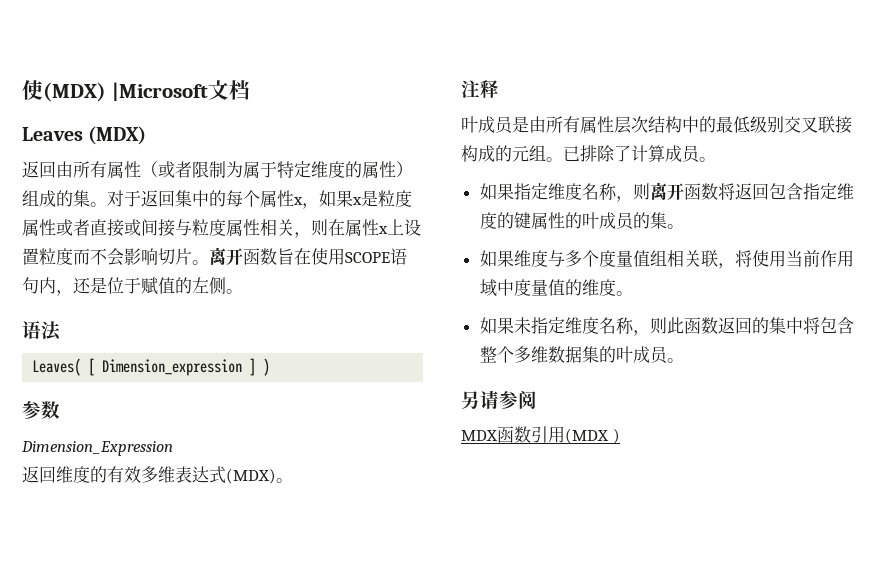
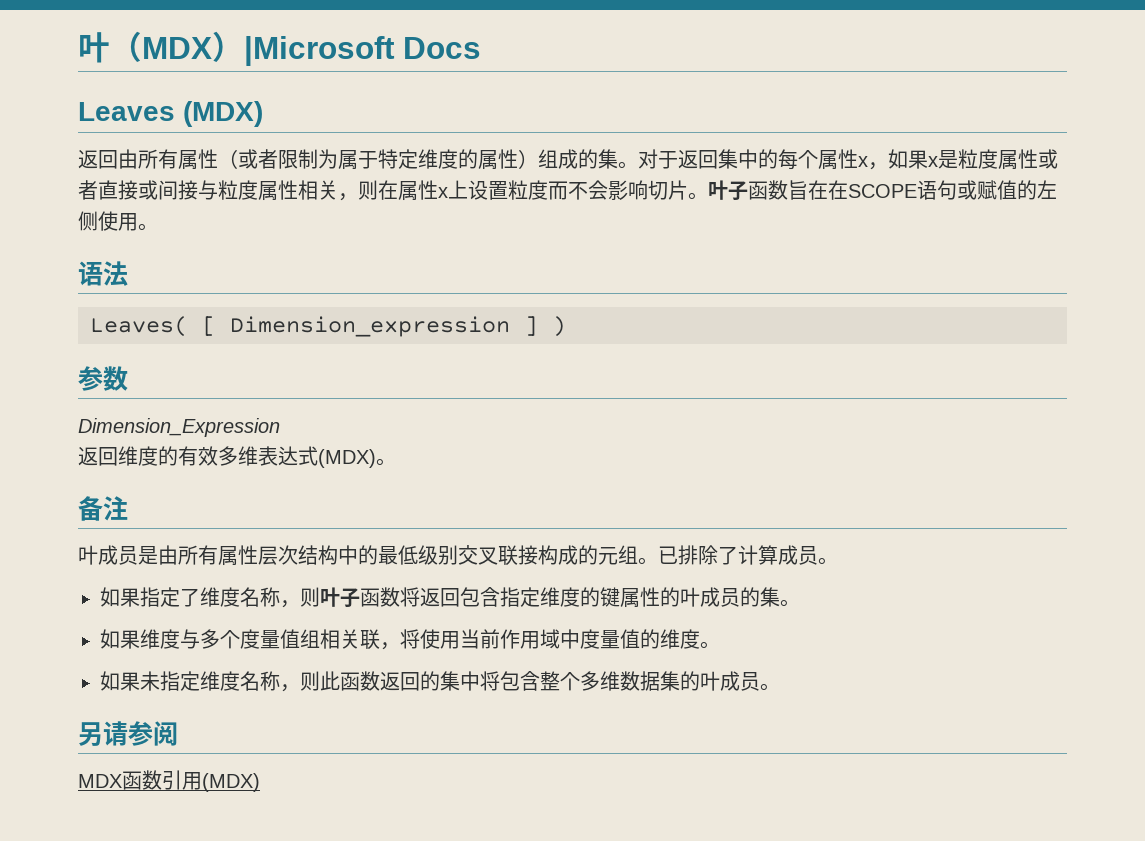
[22,80,250,102] 使(MDX) |Microsoft文档 -> [78,31,481,66] 叶（MDX）|Microsoft Docs
[209,247,243,265] 离开 -> [708,180,748,201] 叶子
[311,248,345,265] 使用 -> [828,180,848,200] 在
[39,277,141,296] 内，还是位于 -> [957,180,977,200] 或
(226, 285) none -> [98,211,138,231] 使用
(293, 480) none -> [78,496,103,521] 备
[480,80,499,98] 释 -> (128, 508) none
[547,182,684,202] 维度名称，则离开 -> [180,587,360,608] 了维度名称，则叶子
[565,428,620,444] (MDX ) -> [202,773,260,792] (MDX)

